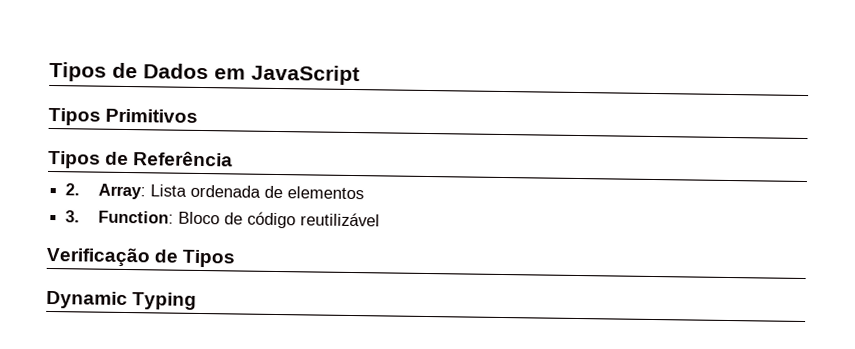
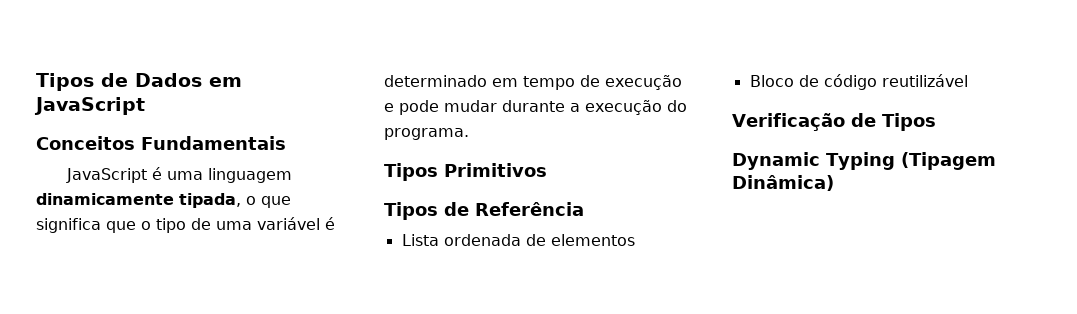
(360, 75) none -> [36,136,286,150] [66,167,293,183] [36,193,291,208] [36,217,335,233] [384,75,682,90] [384,100,687,115] [384,128,469,140] // Conceitos Fundamentais // JavaScript é uma linguagem dinamicamente tipada, o que significa que o tipo de uma variável é determinado em tempo de execução e pode mudar durante a execução do programa.
[65,183,146,200] 2. Array: -> (584, 209) none
[65,210,174,224] 3. Function: -> (635, 240) none
(198, 301) none -> [900,152,996,170] [732,175,834,191] (Tipagem Dinâmica)

